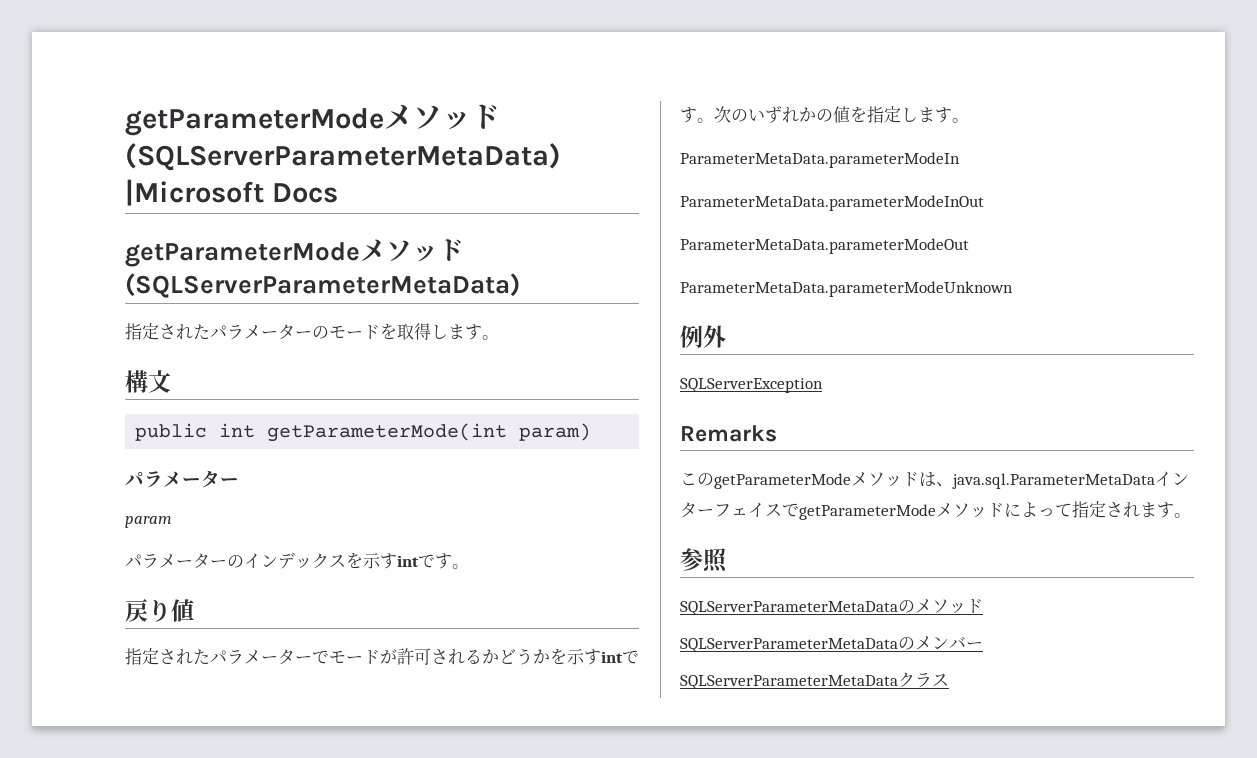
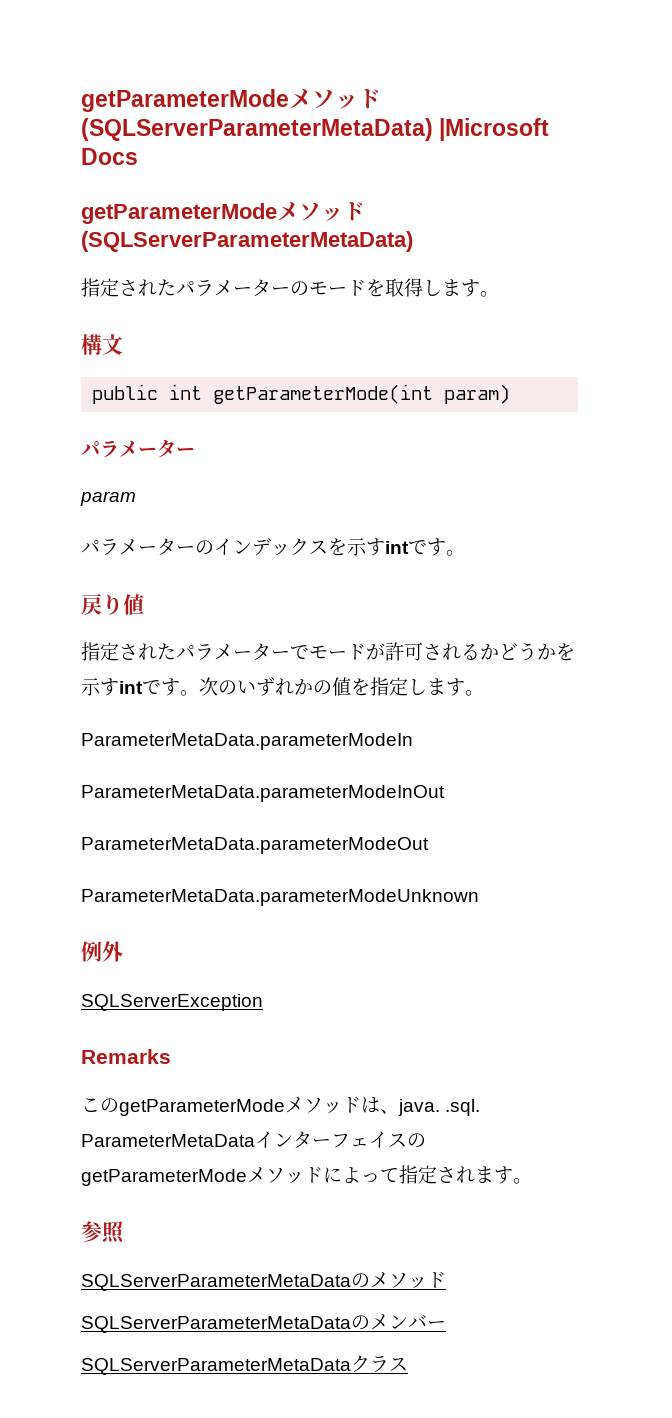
[952,473,1155,489] java.sql.ParameterMetaData -> [398,1099,481,1116] [81,1134,255,1147] java. .sql. ParameterMetaData
[782,503,799,517] で -> [407,1133,426,1148] の

